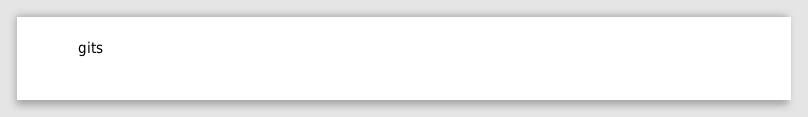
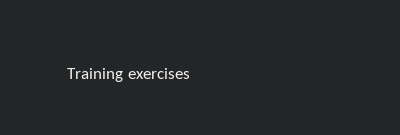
[78,41,103,57] gits -> [67,68,190,82] Training exercises

